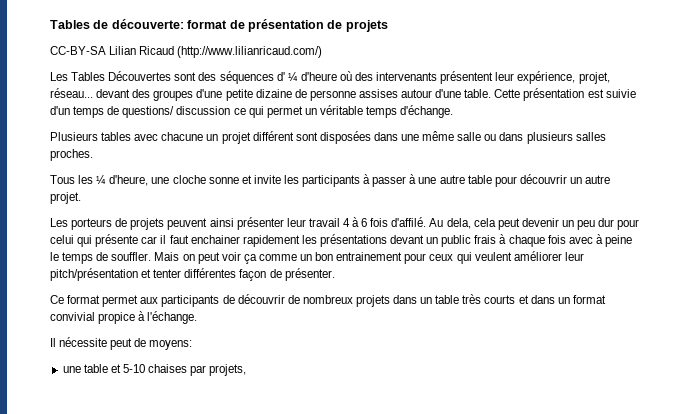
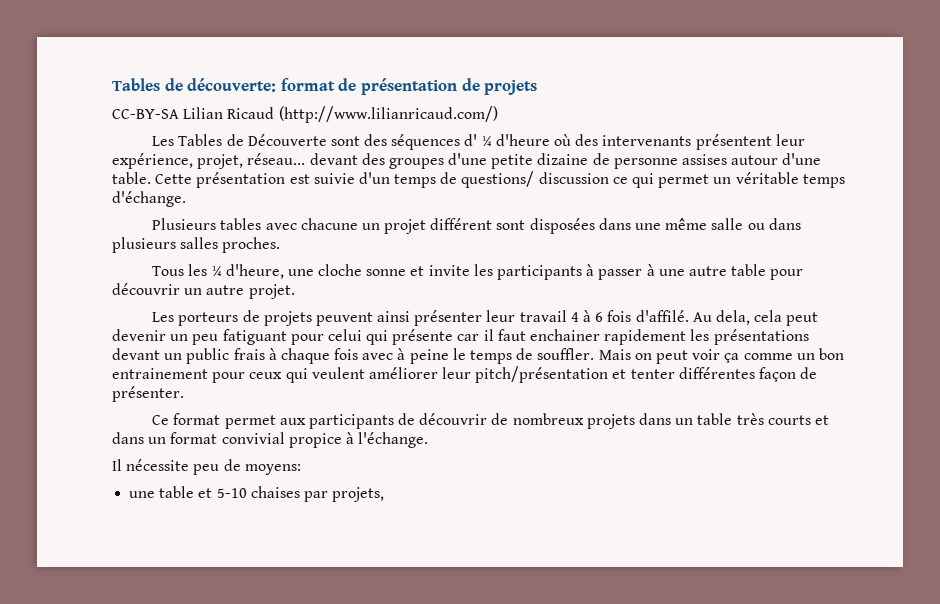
[108,71,172,81] Découvertes -> [226,134,327,146] de Découverte
[598,218,615,227] dur -> [222,329,287,345] fatiguant
[110,338,133,350] peut -> [193,464,220,475] peu

